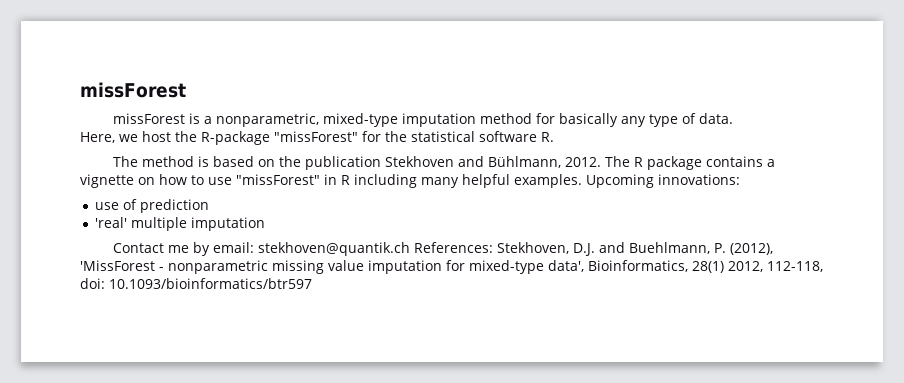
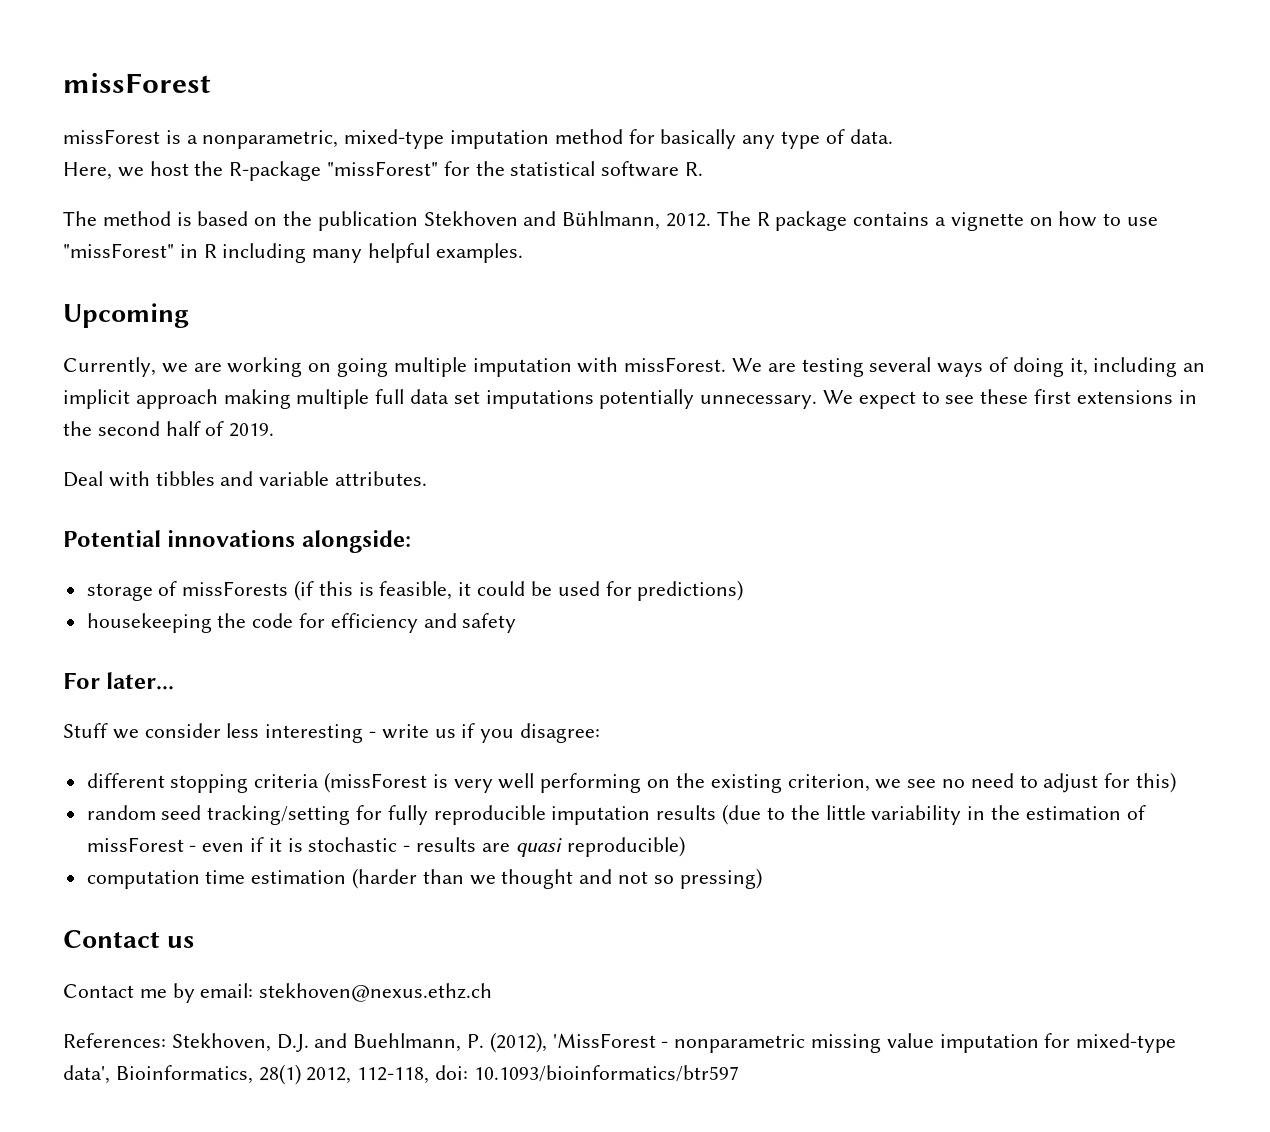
(582, 181) none -> (523, 253) //
[658,174,740,185] [95,199,210,213] [95,217,266,231] innovations: // use of prediction // 'real' multiple imputation -> [63,357,1206,377] [63,389,1197,409] [63,421,275,437] [63,471,428,487] [63,530,411,553] [86,580,744,601] [86,613,517,633] [63,672,175,690] [63,723,601,743] [86,772,1176,793] [86,804,1146,825] [86,836,685,857] [86,868,762,889] [63,930,195,948] // Currently, we are working on going multiple imputation with missForest. We are testing several ways of doing it, including an implicit approach making multiple full data set imputations potentially unnecessary. We expect to see these first extensions in the second half of 2019. // Deal with tibbles and variable attributes. // Potential innovations alongside: // storage of missForests (if this is feasible, it could be used for predictions) // housekeeping the code for efficiency and safety // For later... // Stuff we consider less interesting - write us if you disagree: // different stopping criteria (missForest is very well performing on the existing criterion, we see no need to adjust for this) // random seed tracking/setting for fully reproducible imputation results (due to the little variability in the estimation of missForest - even if it is stochastic - results are quasi reproducible) // computation time estimation (harder than we thought and not so pressing) // Contact us
[257,242,410,256] stekhoven@quantik.ch -> [259,983,493,1002] stekhoven@nexus.ethz.ch //

